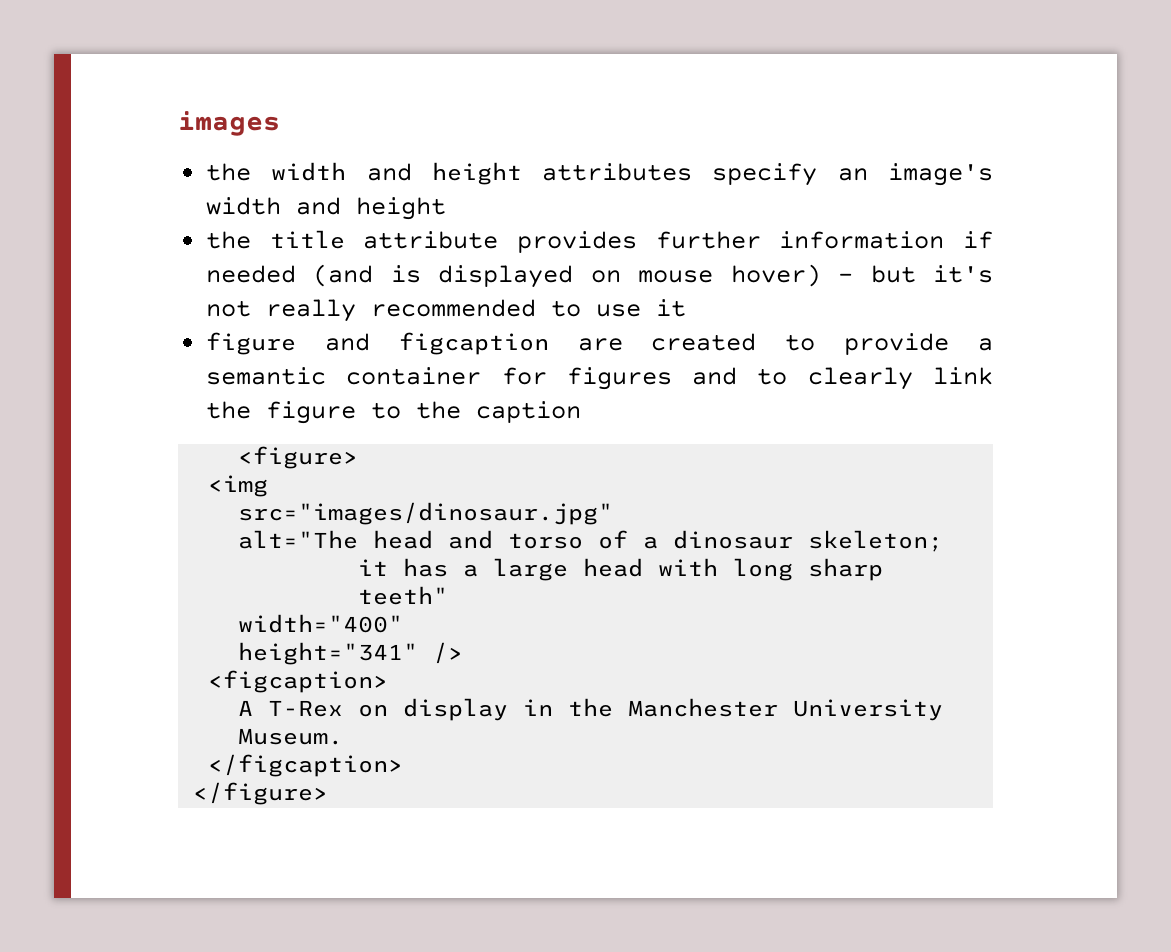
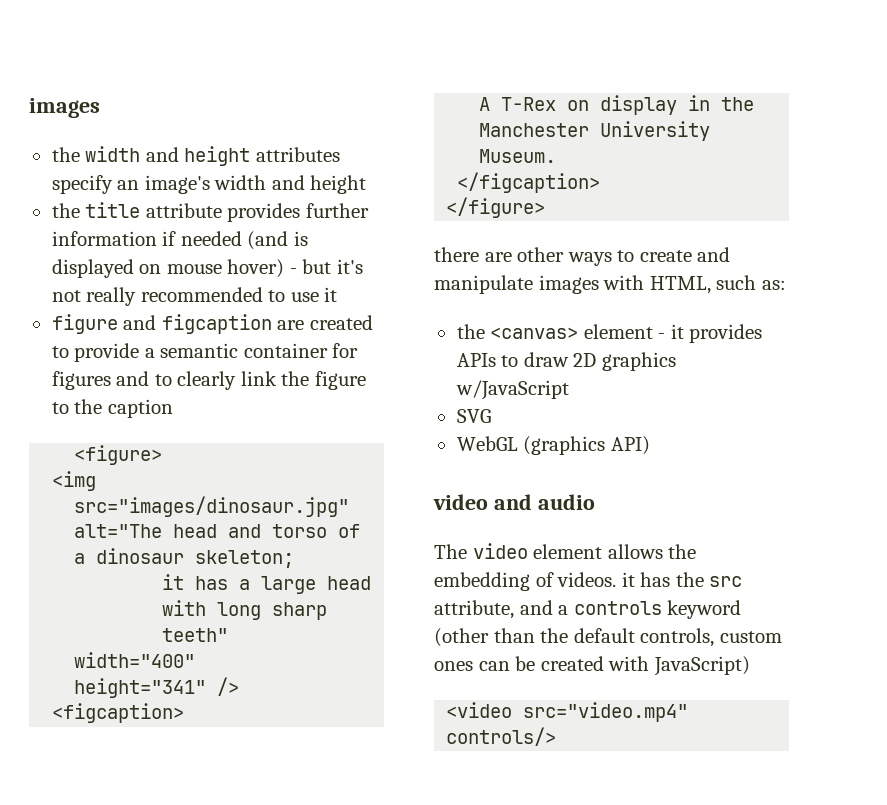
(329, 793) none -> [434,247,731,266] [434,275,786,294] [456,324,763,343] [456,352,676,371] [455,380,569,400] [456,409,491,423] [456,436,650,455] [433,494,595,510] [434,543,697,559] [434,572,743,591] [434,600,742,619] [434,628,782,647] [434,656,750,676] [446,702,689,722] [446,727,557,746] // there are other ways to create and manipulate images with HTML, such as: // the <canvas> element - it provides APIs to draw 2D graphics w/JavaScript // SVG // WebGL (graphics API) // video and audio // The video element allows the embedding of videos. it has the src attribute, and a controls keyword (other than the default controls, custom ones can be created with JavaScript) // <video src="video.mp4" controls/>

